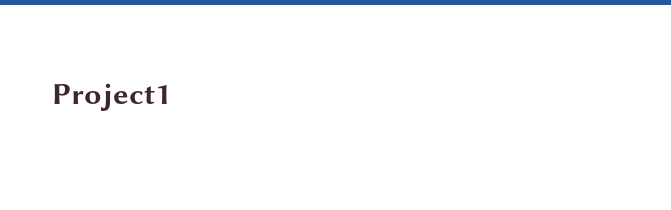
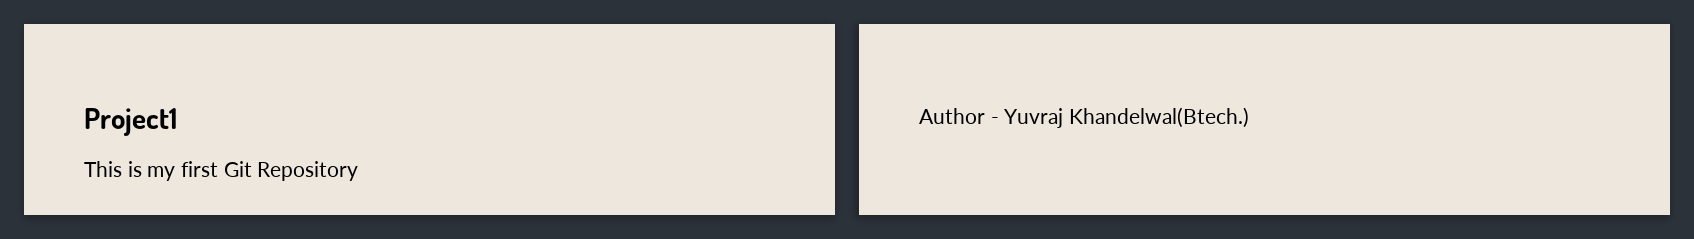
(171, 97) none -> [84,161,359,181] [919,107,1250,128] // This is my first Git Repository // Author - Yuvraj Khandelwal(Btech.)

